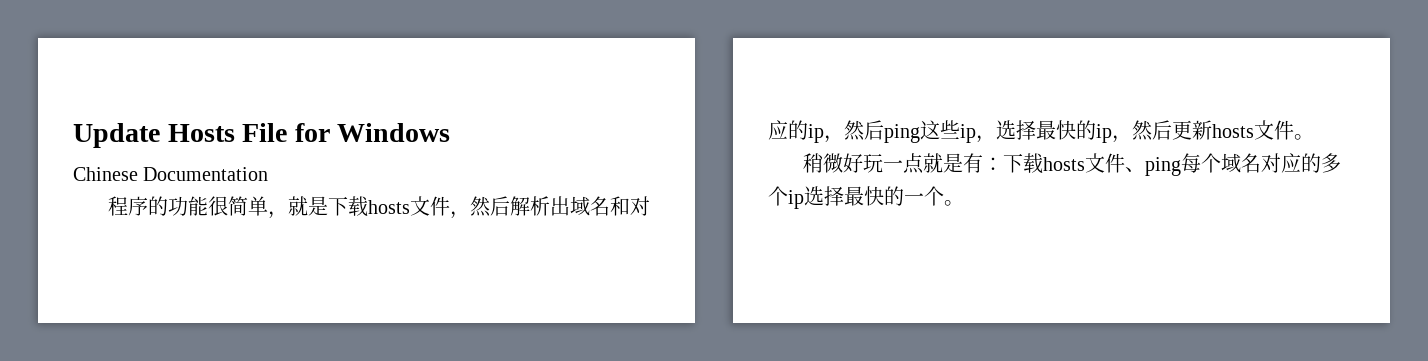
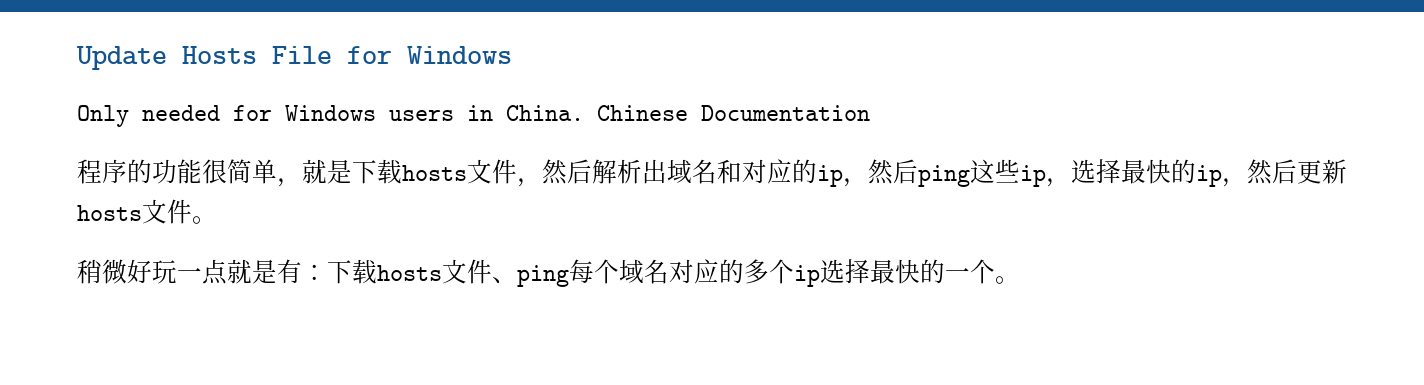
(451, 132) none -> [77,105,584,127] Only needed for Windows users in China.

